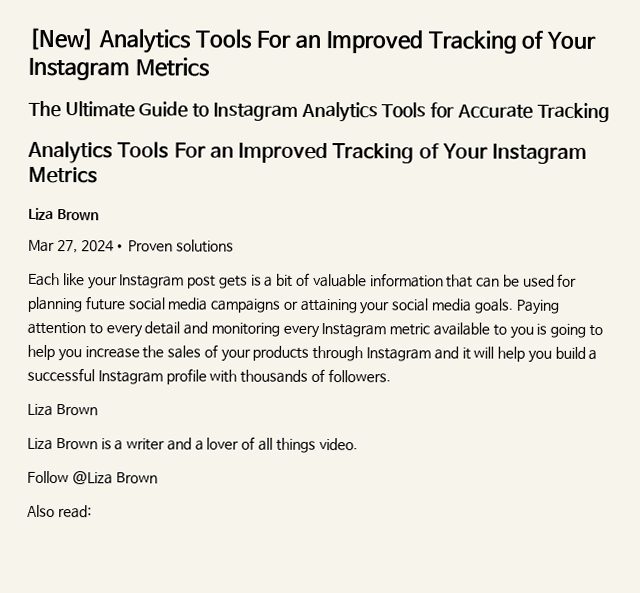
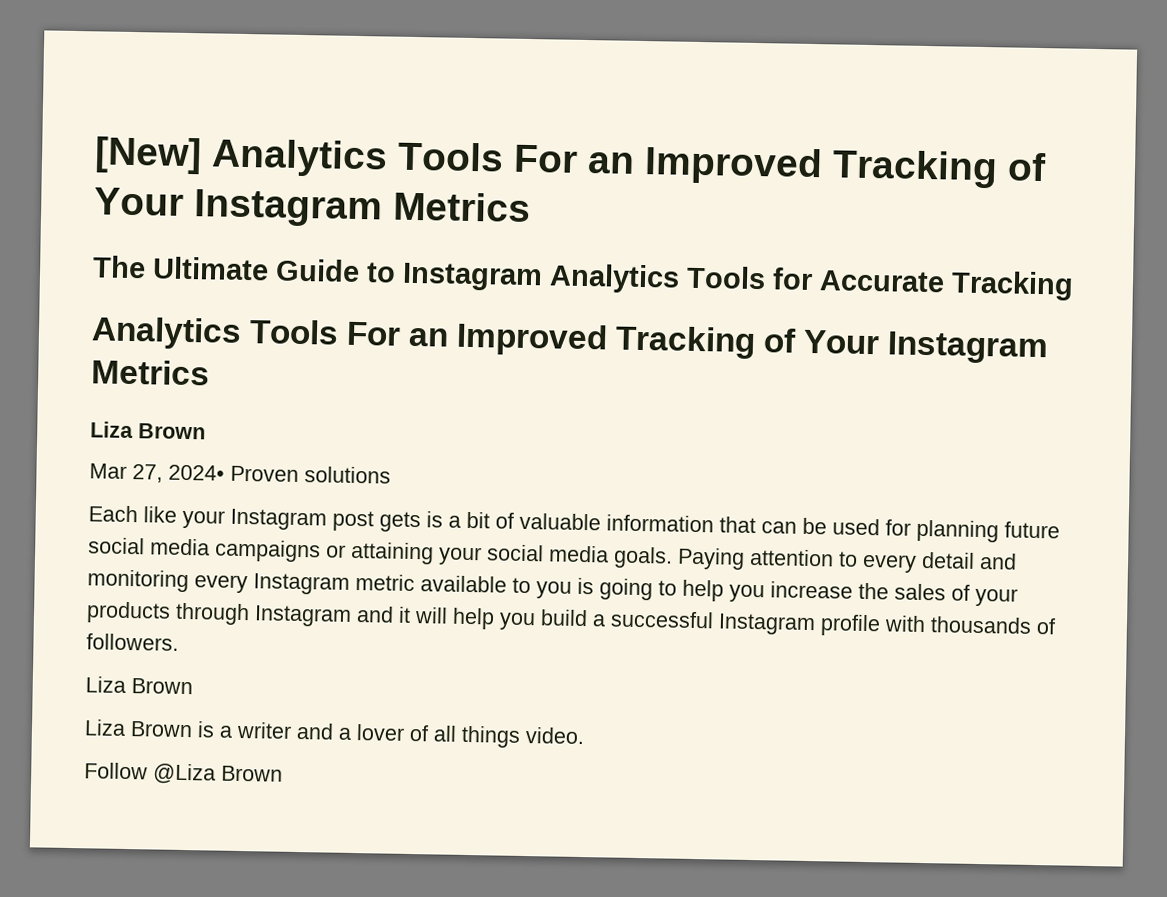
[27,504,92,519] // Also read: -> (283, 773) none

